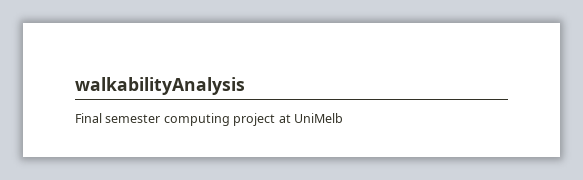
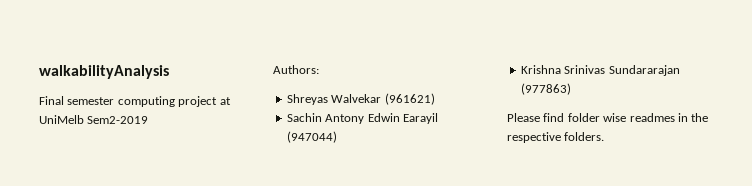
(343, 118) none -> [87,116,149,124] [273,65,319,74] [286,93,435,105] [286,113,438,124] [286,131,337,143] [520,65,680,76] [520,83,571,95] [507,113,709,122] [507,132,605,143] Sem2-2019 // Authors: // Shreyas Walvekar (961621) // Sachin Antony Edwin Earayil (947044) // Krishna Srinivas Sundararajan (977863) // Please find folder wise readmes in the respective folders.

